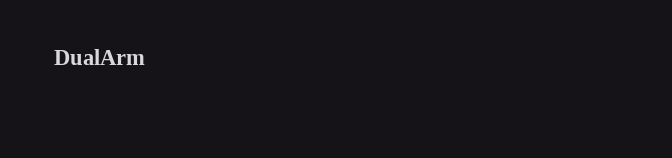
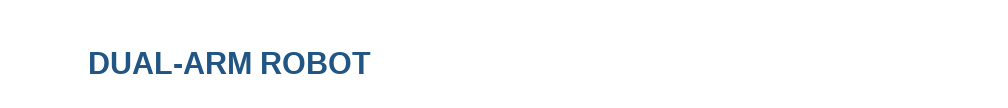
[54,49,145,65] DualArm -> [88,52,372,74] DUAL-ARM ROBOT

